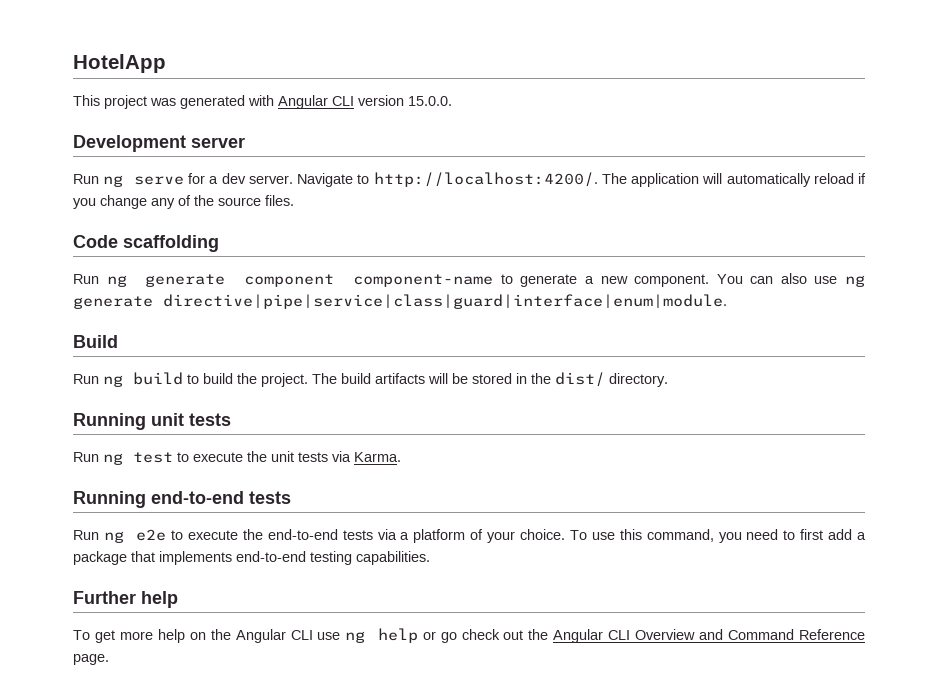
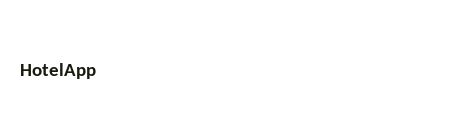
[73,95,452,109] [73,135,245,152] [73,172,867,187] [73,195,294,209] [73,235,219,252] [73,273,866,287] [73,294,727,309] [73,335,118,348] [73,372,668,387] [73,413,231,430] [73,451,401,465] [73,491,291,508] [73,529,867,543] [73,551,430,565] [73,591,178,608] [73,628,865,643] [73,654,109,665] // This project was generated with Angular CLI version 15.0.0. // Development server // Run ng serve for a dev server. Navigate to http://localhost:4200/. The application will automatically reload if you change any of the source files. // Code scaffolding // Run ng generate component component-name to generate a new component. You can also use ng generate directive|pipe|service|class|guard|interface|enum|module. // Build // Run ng build to build the project. The build artifacts will be stored in the dist/ directory. // Running unit tests // Run ng test to execute the unit tests via Karma. // Running end-to-end tests // Run ng e2e to execute the end-to-end tests via a platform of your choice. To use this command, you need to first add a package that implements end-to-end testing capabilities. // Further help // To get more help on the Angular CLI use ng help or go check out the Angular CLI Overview and Command Reference page. -> (96, 71) none

